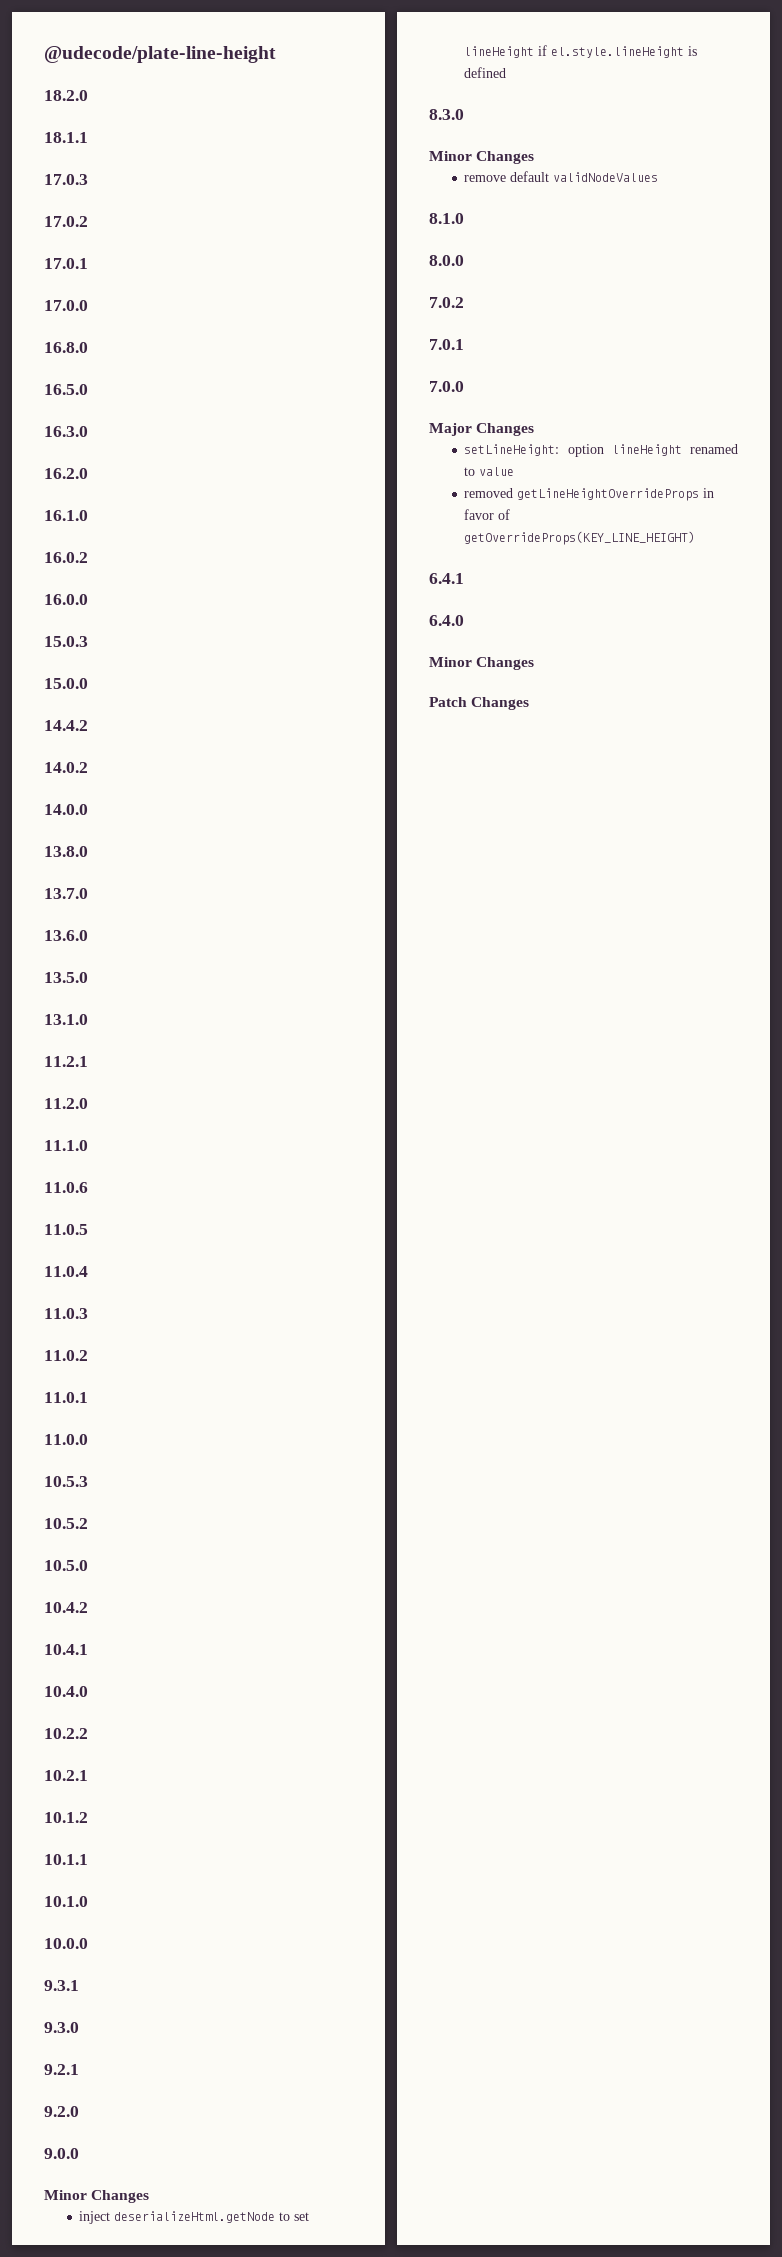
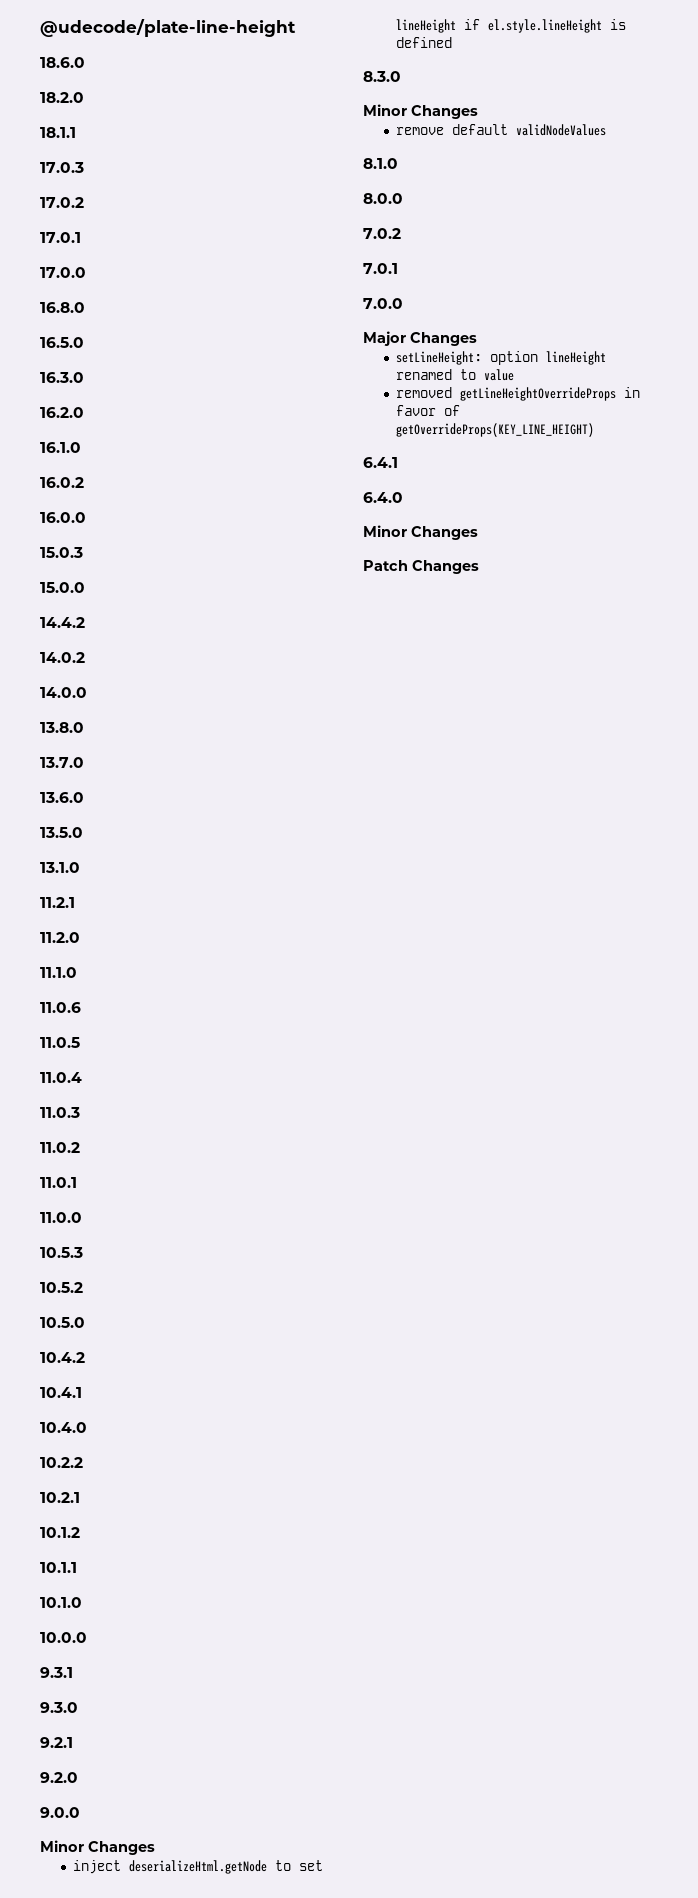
(276, 54) none -> [40,57,85,68] // 18.6.0

